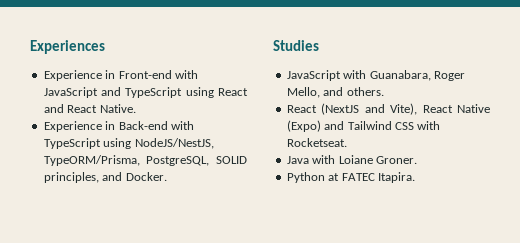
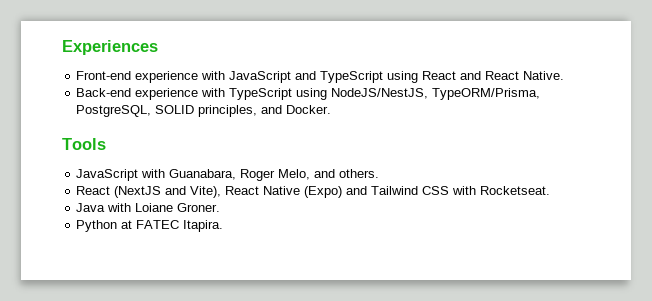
[43,70,172,81] Experience in Front-end -> [76,71,199,83] Front-end experience
[43,121,168,132] Experience in Back-end -> [76,88,199,100] Back-end experience
[273,40,319,51] Studies -> [62,138,106,150] Tools
[286,87,320,98] Mello, -> [278,169,311,180] Melo,

